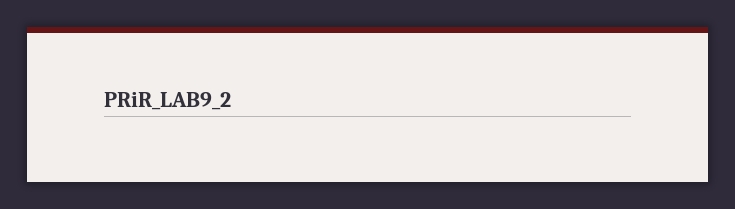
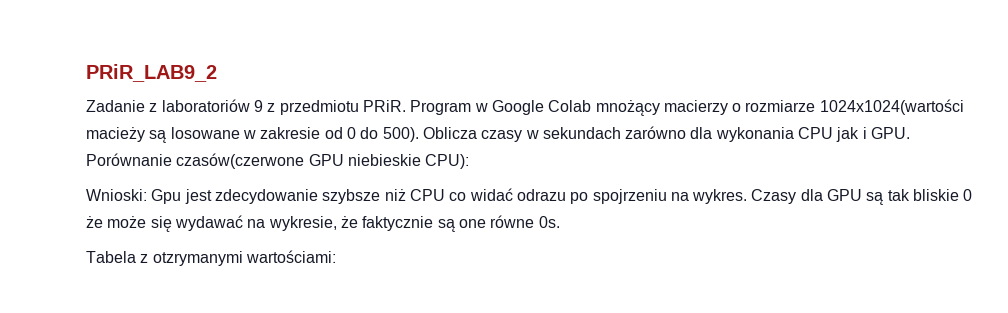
(231, 101) none -> [86,99,964,116] [86,126,911,143] [86,153,470,169] [86,188,973,205] [86,215,560,232] [86,250,336,266] // Zadanie z laboratoriów 9 z przedmiotu PRiR. Program w Google Colab mnożący macierzy o rozmiarze 1024x1024(wartości macieży są losowane w zakresie od 0 do 500). Oblicza czasy w sekundach zarówno dla wykonania CPU jak i GPU. Porównanie czasów(czerwone GPU niebieskie CPU): // Wnioski: Gpu jest zdecydowanie szybsze niż CPU co widać odrazu po spojrzeniu na wykres. Czasy dla GPU są tak bliskie 0 że może się wydawać na wykresie, że faktycznie są one równe 0s. // Tabela z otzrymanymi wartościami:

